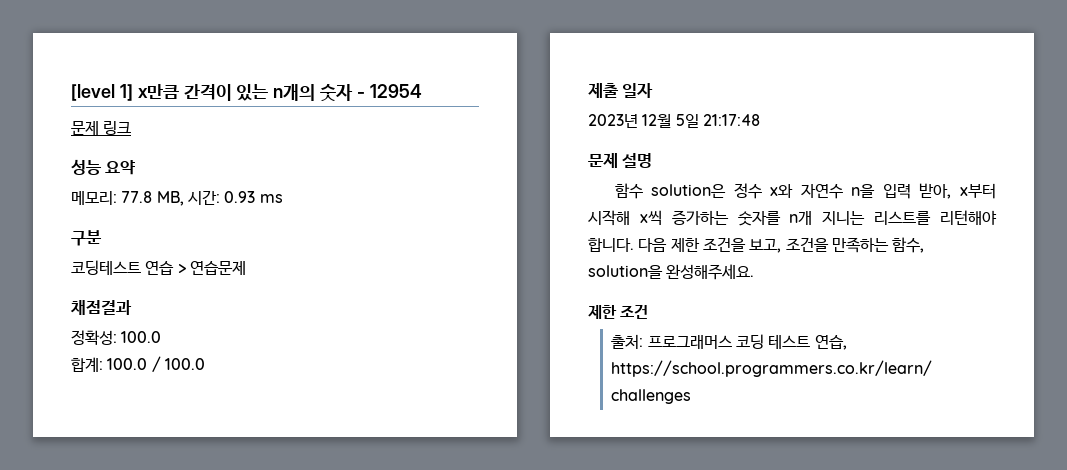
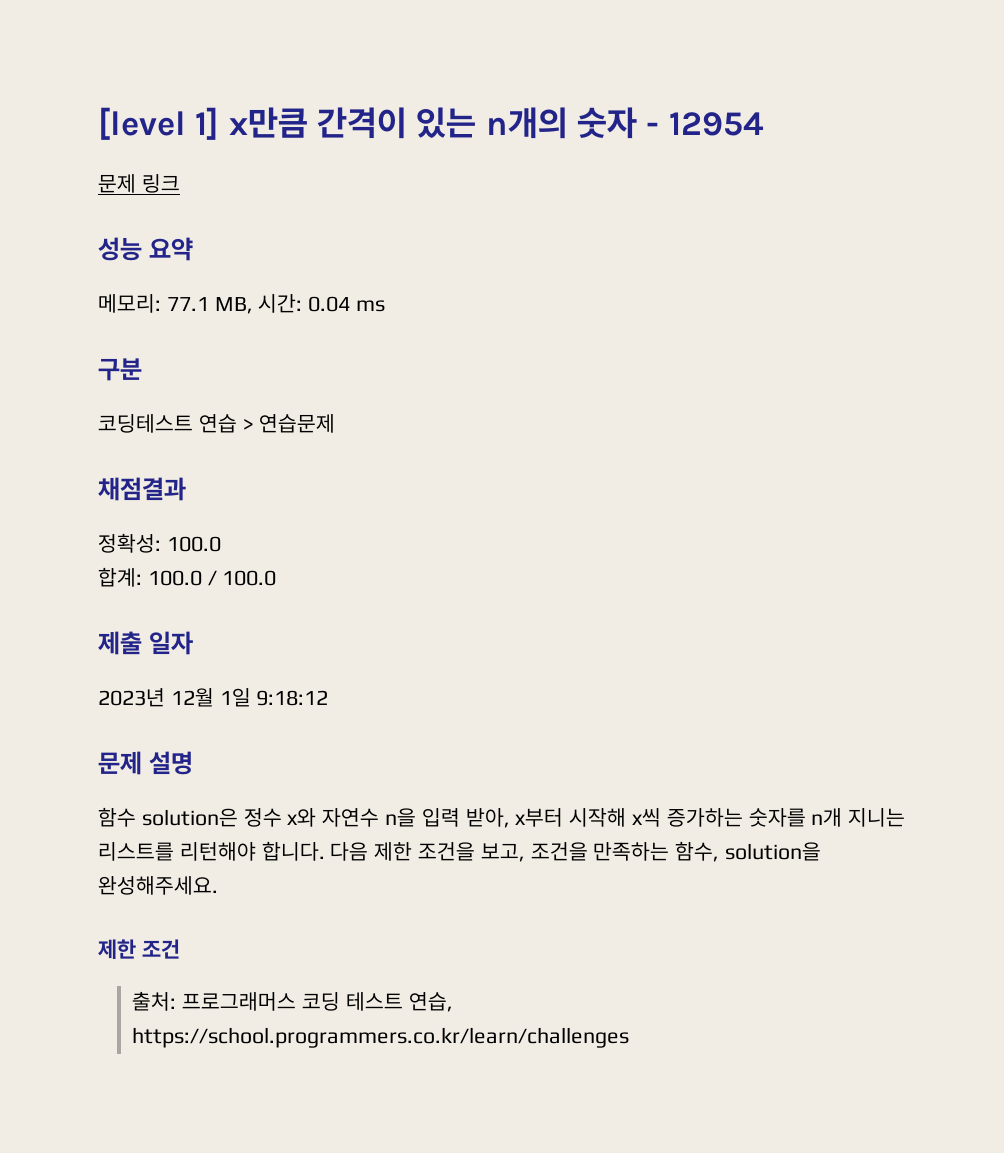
[121,191,153,203] 77.8 -> [166,297,209,311] 77.1
[224,191,256,203] 0.93 -> [308,296,351,312] 0.04
[675,114,760,128] 5일 21:17:48 -> [219,688,329,707] 1일 9:18:12

